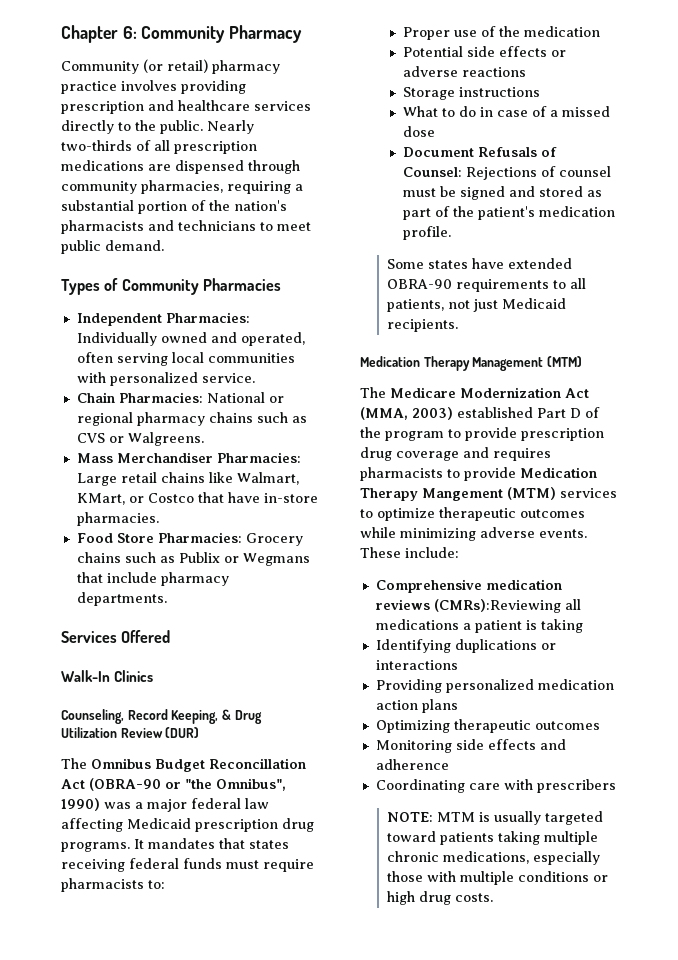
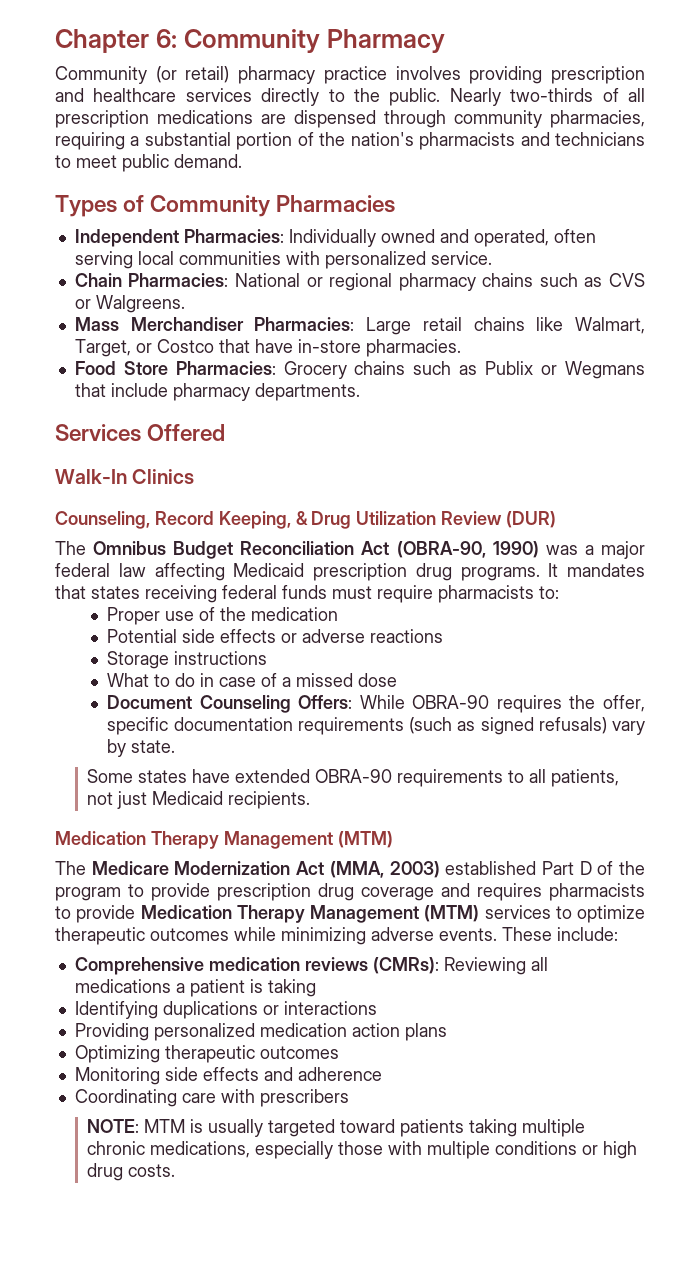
[76,493,125,505] KMart, -> [74,339,131,357] Target,
[209,758,306,769] [61,778,286,791] Reconcillation Act (OBRA-90 or "the Omnibus", -> [240,541,486,558] Reconciliation Act (OBRA-90,
[477,147,557,157] [402,166,611,180] [402,186,602,200] [402,206,615,220] [402,226,451,240] Refusals of Counsel: Rejections of counsel must be signed and stored as part of the patient's medication profile. -> [199,695,645,713] [107,717,645,735] [107,739,176,757] Counseling Offers: While OBRA-90 requires the offer, specific documentation requirements (such as signed refusals) vary by state.
[422,488,503,501] Mangement -> [310,905,419,923] Management
[433,599,561,613] (CMRs):Reviewing -> [372,957,526,975] (CMRs): Reviewing

